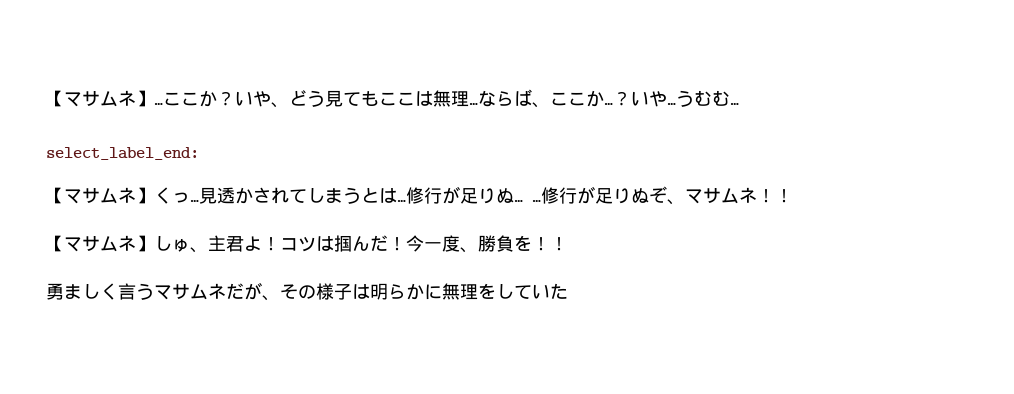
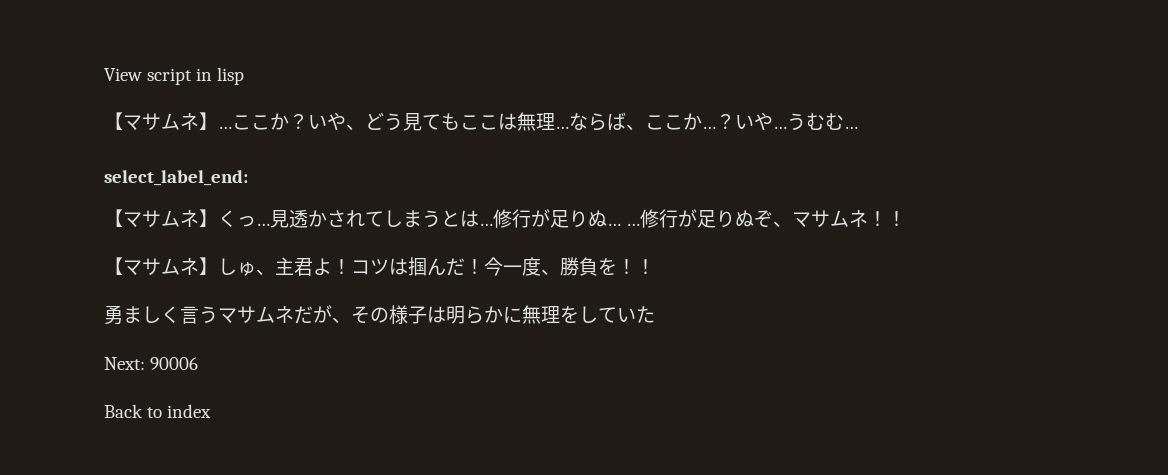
(46, 98) none -> [104,67,245,85] View script in lisp //
(568, 291) none -> [104,357,199,370] [104,404,212,418] // Next: 90006 // Back to index

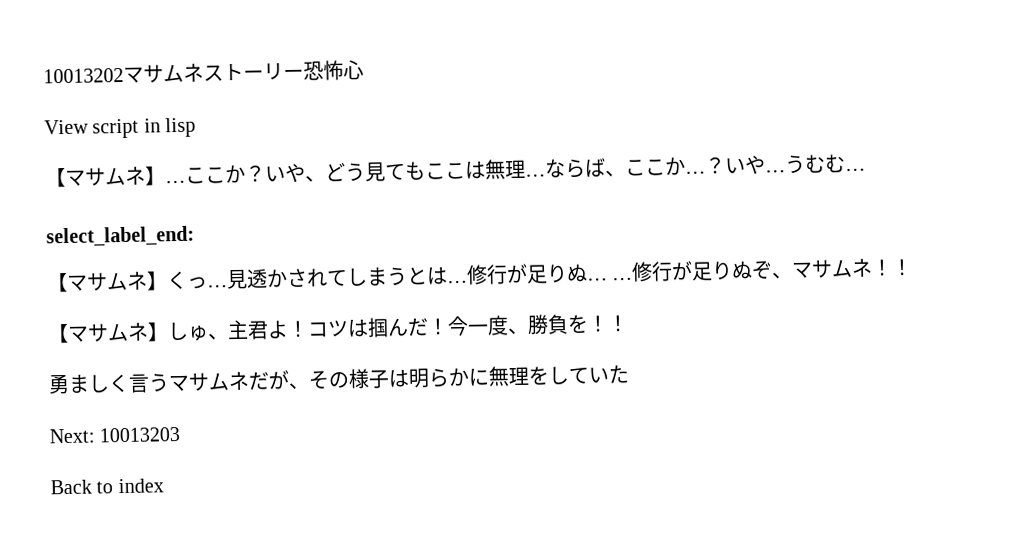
(104, 74) none -> [43,59,364,84] 10013202マサムネストーリー恐怖心 //
[150,357,199,370] 90006 -> [99,426,181,443] 10013203

